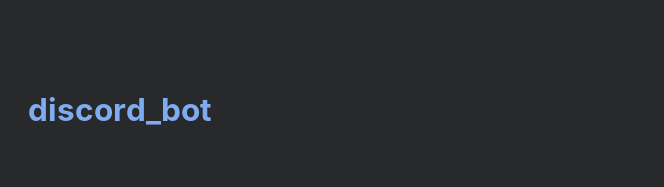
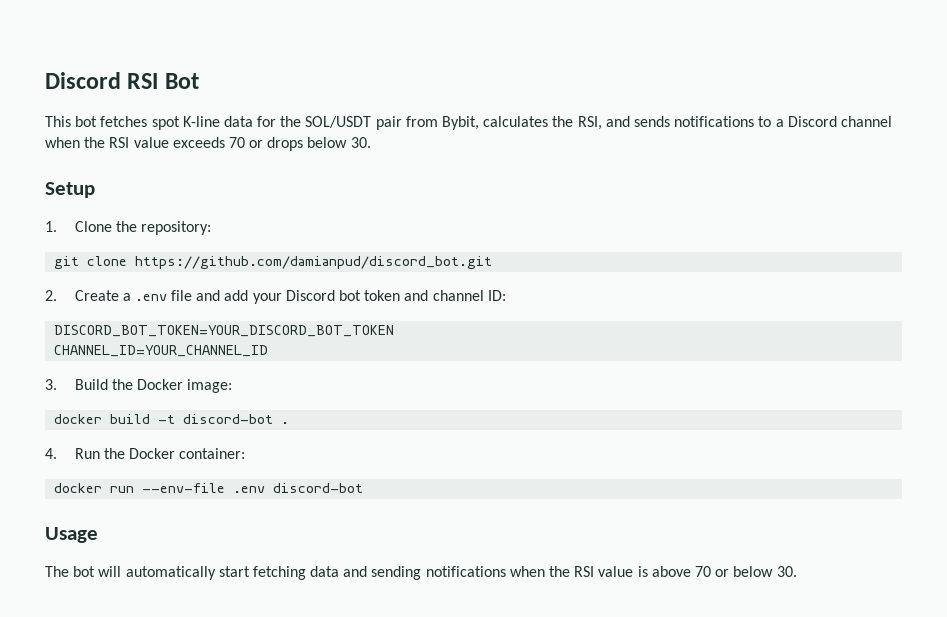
[28,97,212,125] discord_bot -> [45,72,199,89] [45,116,892,130] [45,137,371,151] [45,182,95,198] [45,221,211,235] [54,256,493,269] [45,290,506,304] [54,325,395,337] [54,345,269,357] [45,379,233,393] [54,414,290,424] [45,448,246,459] [54,483,364,493] [45,527,98,543] [45,566,797,580] Discord RSI Bot // This bot fetches spot K-line data for the SOL/USDT pair from Bybit, calculates the RSI, and sends notifications to a Discord channel when the RSI value exceeds 70 or drops below 30. // Setup // 1. Clone the repository: // git clone https://github.com/damianpud/discord_bot.git // 2. Create a .env file and add your Discord bot token and channel ID: // DISCORD_BOT_TOKEN=YOUR_DISCORD_BOT_TOKEN // CHANNEL_ID=YOUR_CHANNEL_ID // 3. Build the Docker image: // docker build -t discord-bot . // 4. Run the Docker container: // docker run --env-file .env discord-bot // Usage // The bot will automatically start fetching data and sending notifications when the RSI value is above 70 or below 30.

